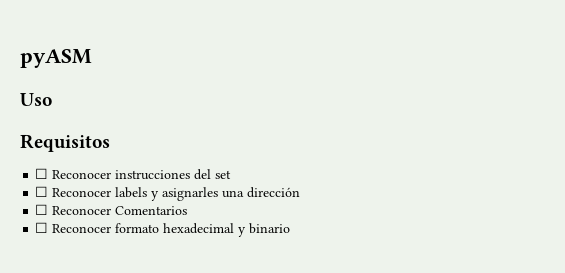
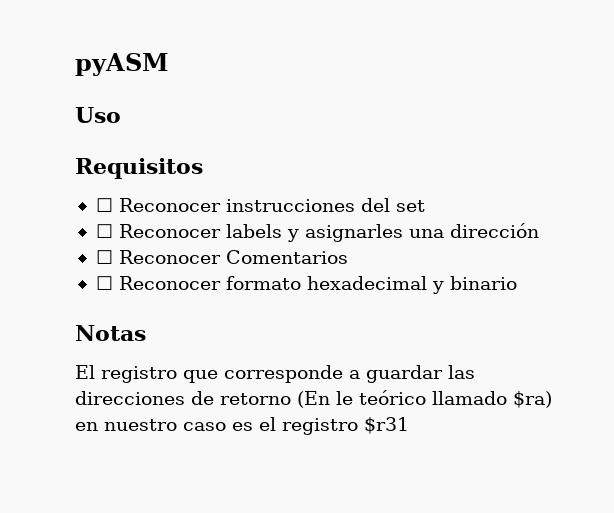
(291, 228) none -> [75,325,146,341] [75,365,475,383] [75,390,552,408] [75,417,409,435] // Notas // El registro que corresponde a guardar las direcciones de retorno (En le teórico llamado $ra) en nuestro caso es el registro $r31

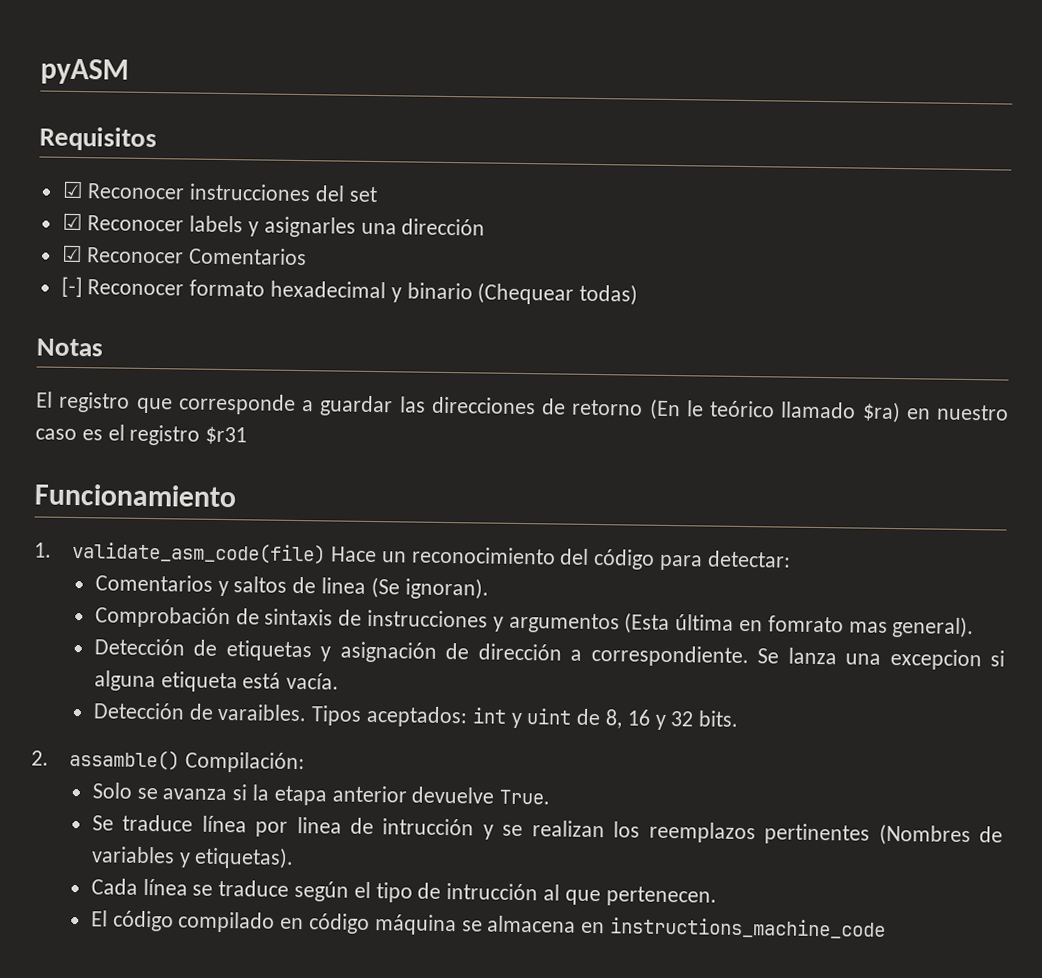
[75,107,121,123] // Uso -> (129, 71) none
[95,198,113,212] ☐ -> [61,180,84,199] ☑
[95,224,113,238] ☐ -> [61,212,83,231] ☑
[95,250,113,264] ☐ -> [61,244,83,263] ☑
[95,276,113,290] ☐ -> [60,276,83,298] [-]
(517, 283) none -> [477,282,639,306] (Chequear todas)
(409, 425) none -> [34,483,237,508] [34,541,791,571] [94,574,489,600] [94,606,975,639] [93,638,1006,671] [93,670,340,693] [92,702,740,730] [31,749,305,774] [91,782,551,806] [91,814,1003,847] [90,846,295,869] [90,878,717,907] [90,910,887,939] // Funcionamiento // 1. validate_asm_code(file) Hace un reconocimiento del código para detectar: // Comentarios y saltos de linea (Se ignoran). // Comprobación de sintaxis de instrucciones y argumentos (Esta última en fomrato mas general). // Detección de etiquetas y asignación de dirección a correspondiente. Se lanza una excepcion si alguna etiqueta está vacía. // Detección de varaibles. Tipos aceptados: int y uint de 8, 16 y 32 bits. // 2. assamble() Compilación: // Solo se avanza si la etapa anterior devuelve True. // Se traduce línea por linea de intrucción y se realizan los reemplazos pertinentes (Nombres de variables y etiquetas). // Cada línea se traduce según el tipo de intrucción al que pertenecen. // El código compilado en código máquina se almacena en instructions_machine_code

